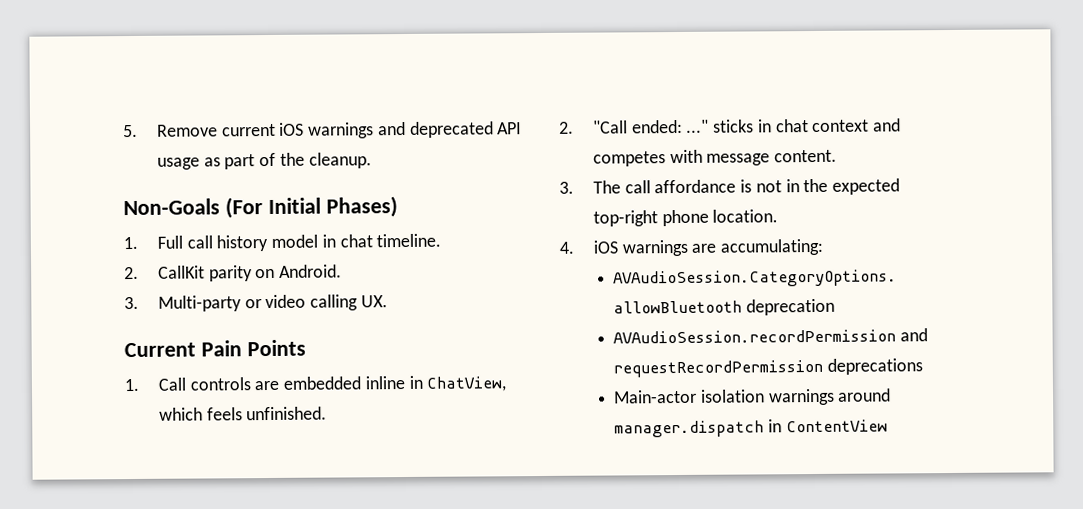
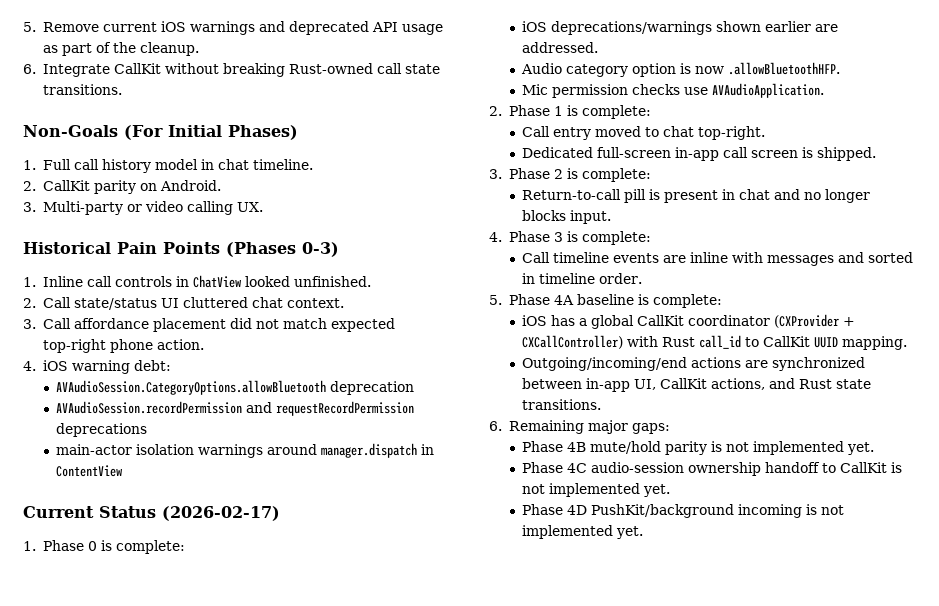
(372, 160) none -> [23,63,440,77] [42,84,122,95] // 6. Integrate CallKit without breaking Rust-owned call state transitions.
[124,342,196,358] Current -> [23,242,111,254] Historical
[124,375,508,392] [159,406,328,421] [559,118,902,134] [593,149,838,167] [559,178,829,194] // 1. Call controls are embedded inline in ChatView, which feels unfinished. // 2. "Call ended: ..." sticks in chat context and competes with message content. // 3. The call affordance is not in the -> [226,242,339,257] [23,275,371,288] [23,297,344,310] [23,318,327,332] (Phases 0-3) // 1. Inline call controls in ChatView looked unfinished. // 2. Call state/status UI cluttered chat context. // 3. Call affordance placement did not match
[712,209,779,223] location. -> [156,339,204,350] action.
[621,238,825,257] warnings are accumulating: -> [71,360,171,374] warning debt:
[613,389,698,404] Main-actor -> [56,444,133,455] main-actor
(888, 426) none -> [23,506,280,521] [23,540,185,554] [522,21,839,35] [522,42,599,53] [521,62,841,77] [522,83,825,98] [489,105,651,119] [522,126,766,140] [522,147,877,161] [489,168,651,182] [522,189,871,203] [522,210,612,224] [489,231,651,245] [522,252,914,266] [522,273,643,284] [489,294,722,308] [522,314,856,329] [522,335,908,350] [522,357,866,371] [522,378,872,392] [522,399,602,410] [489,420,670,434] [522,441,875,455] [522,462,903,476] [522,483,671,497] [522,504,845,518] [522,525,644,539] // Current Status (2026-02-17) // 1. Phase 0 is complete: // iOS deprecations/warnings shown earlier are addressed. // Audio category option is now .allowBluetoothHFP. // Mic permission checks use AVAudioApplication. // 2. Phase 1 is complete: // Call entry moved to chat top-right. // Dedicated full-screen in-app call screen is shipped. // 3. Phase 2 is complete: // Return-to-call pill is present in chat and no longer blocks input. // 4. Phase 3 is complete: // Call timeline events are inline with messages and sorted in timeline order. // 5. Phase 4A baseline is complete: // iOS has a global CallKit coordinator (CXProvider + CXCallController) with Rust call_id to CallKit UUID mapping. // Outgoing/incoming/end actions are synchronized between in-app UI, CallKit actions, and Rust state transitions. // 6. Remaining major gaps: // Phase 4B mute/hold parity is not implemented yet. // Phase 4C audio-session ownership handoff to CallKit is not implemented yet. // Phase 4D PushKit/background incoming is not implemented yet.

